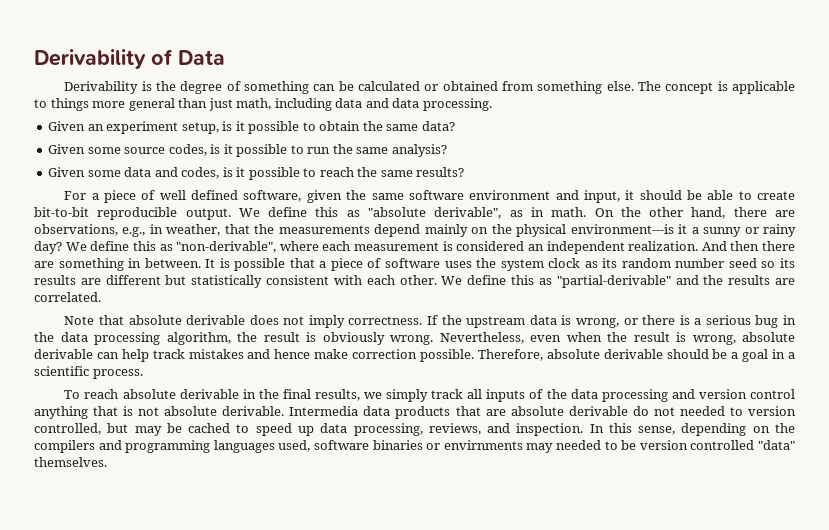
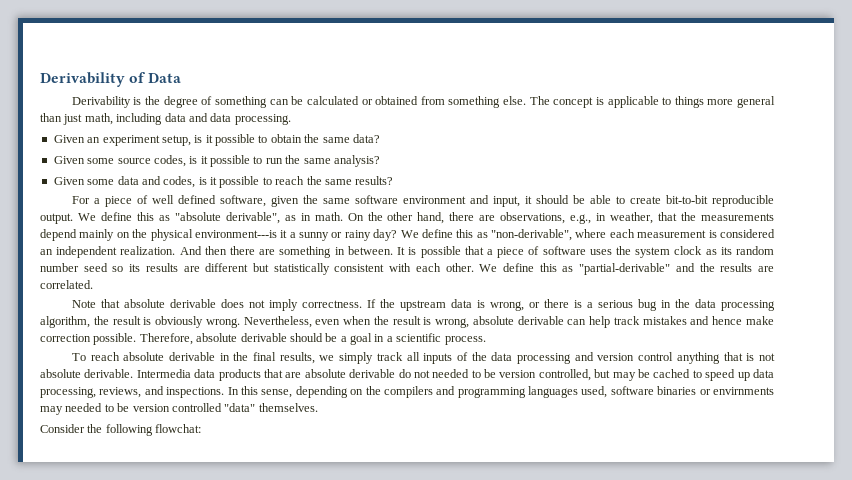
(743, 411) none -> [484,369,497,378] be
[516,423,584,436] inspection. -> [166,387,225,398] inspections.
(107, 462) none -> [40,424,202,436] // Consider the following flowchat:

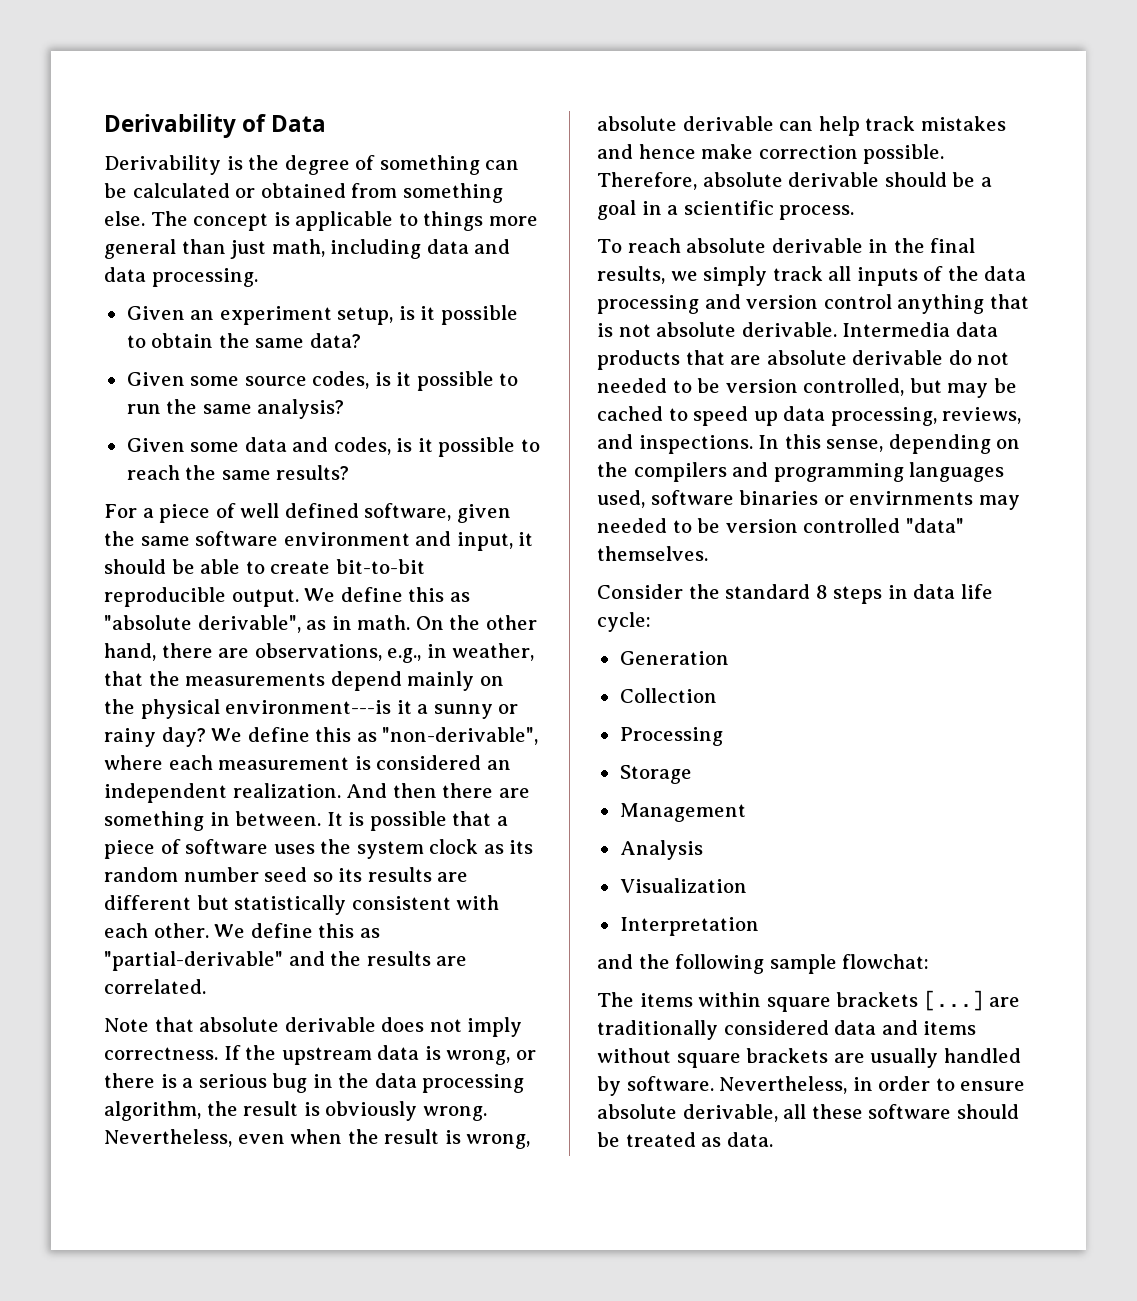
[105,424,202,436] following flowchat: -> [725,584,993,604] [597,612,651,632] [619,651,729,665] [619,688,717,703] [619,727,723,746] [619,765,692,784] [619,803,746,822] [619,840,703,860] [619,878,747,893] [619,917,759,936] [597,954,930,974] [597,990,1021,1012] [597,1020,977,1040] [597,1048,1021,1068] [597,1076,1026,1096] [597,1104,1019,1122] [597,1132,773,1147] standard 8 steps in data life cycle: // Generation // Collection // Processing // Storage // Management // Analysis // Visualization // Interpretation // and the following sample flowchat: // The items within square brackets [...] are traditionally considered data and items without square brackets are usually handled by software. Nevertheless, in order to ensure absolute derivable, all these software should be treated as data.

